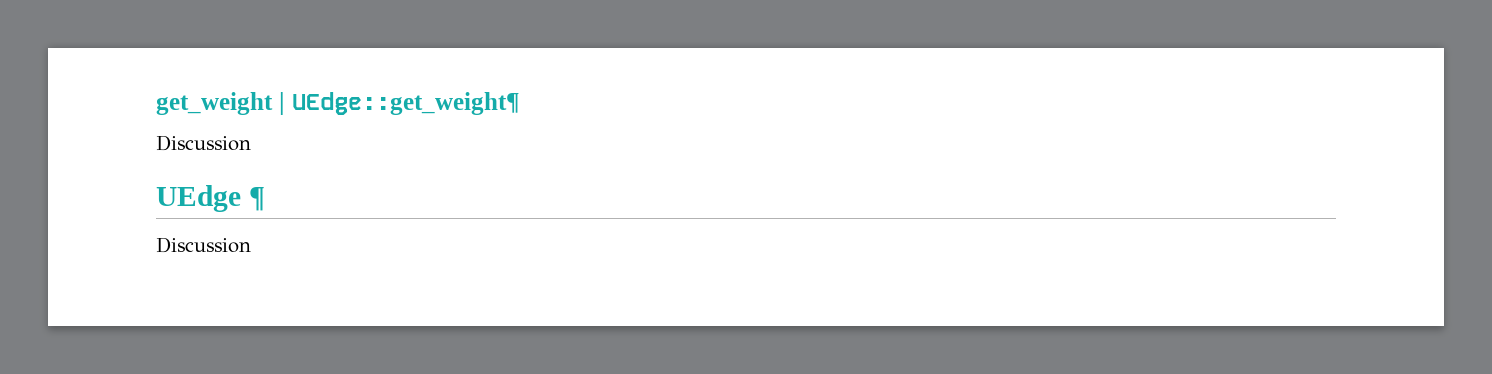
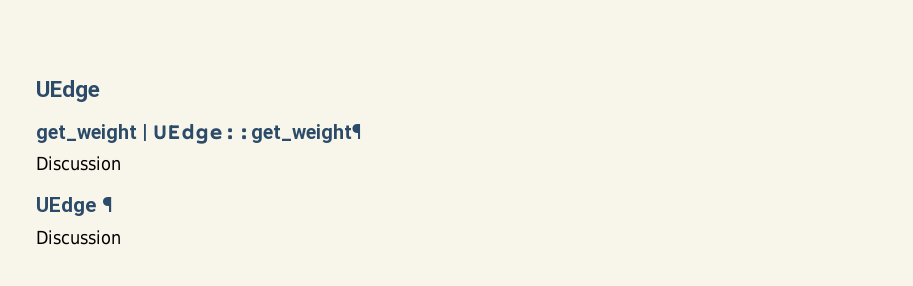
(156, 103) none -> [36,80,100,102] UEdge //

